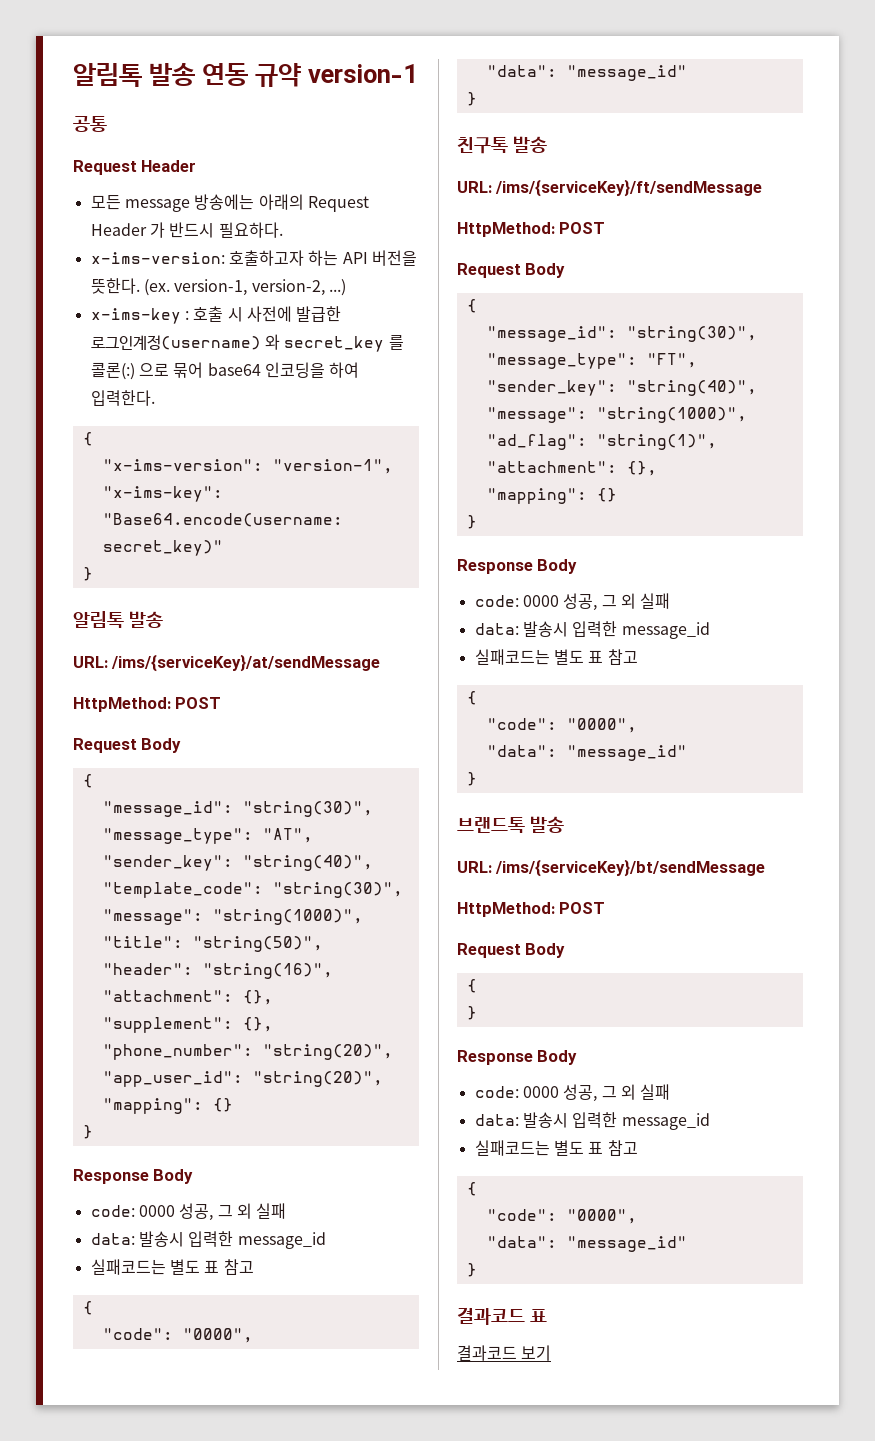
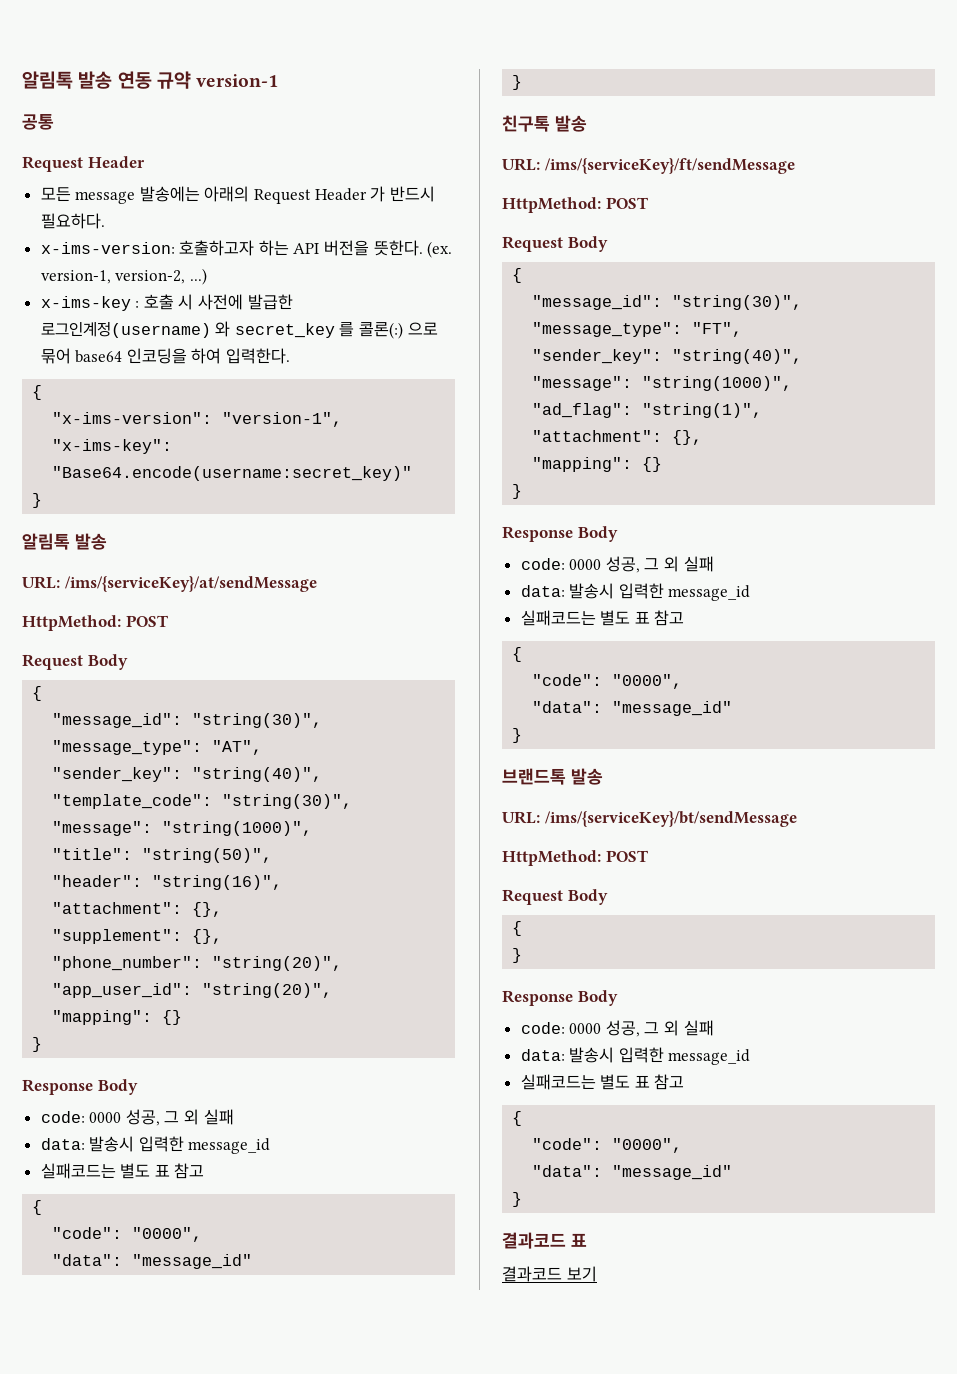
[194,194,255,210] 방송에는 -> [139,186,200,202] 발송에는

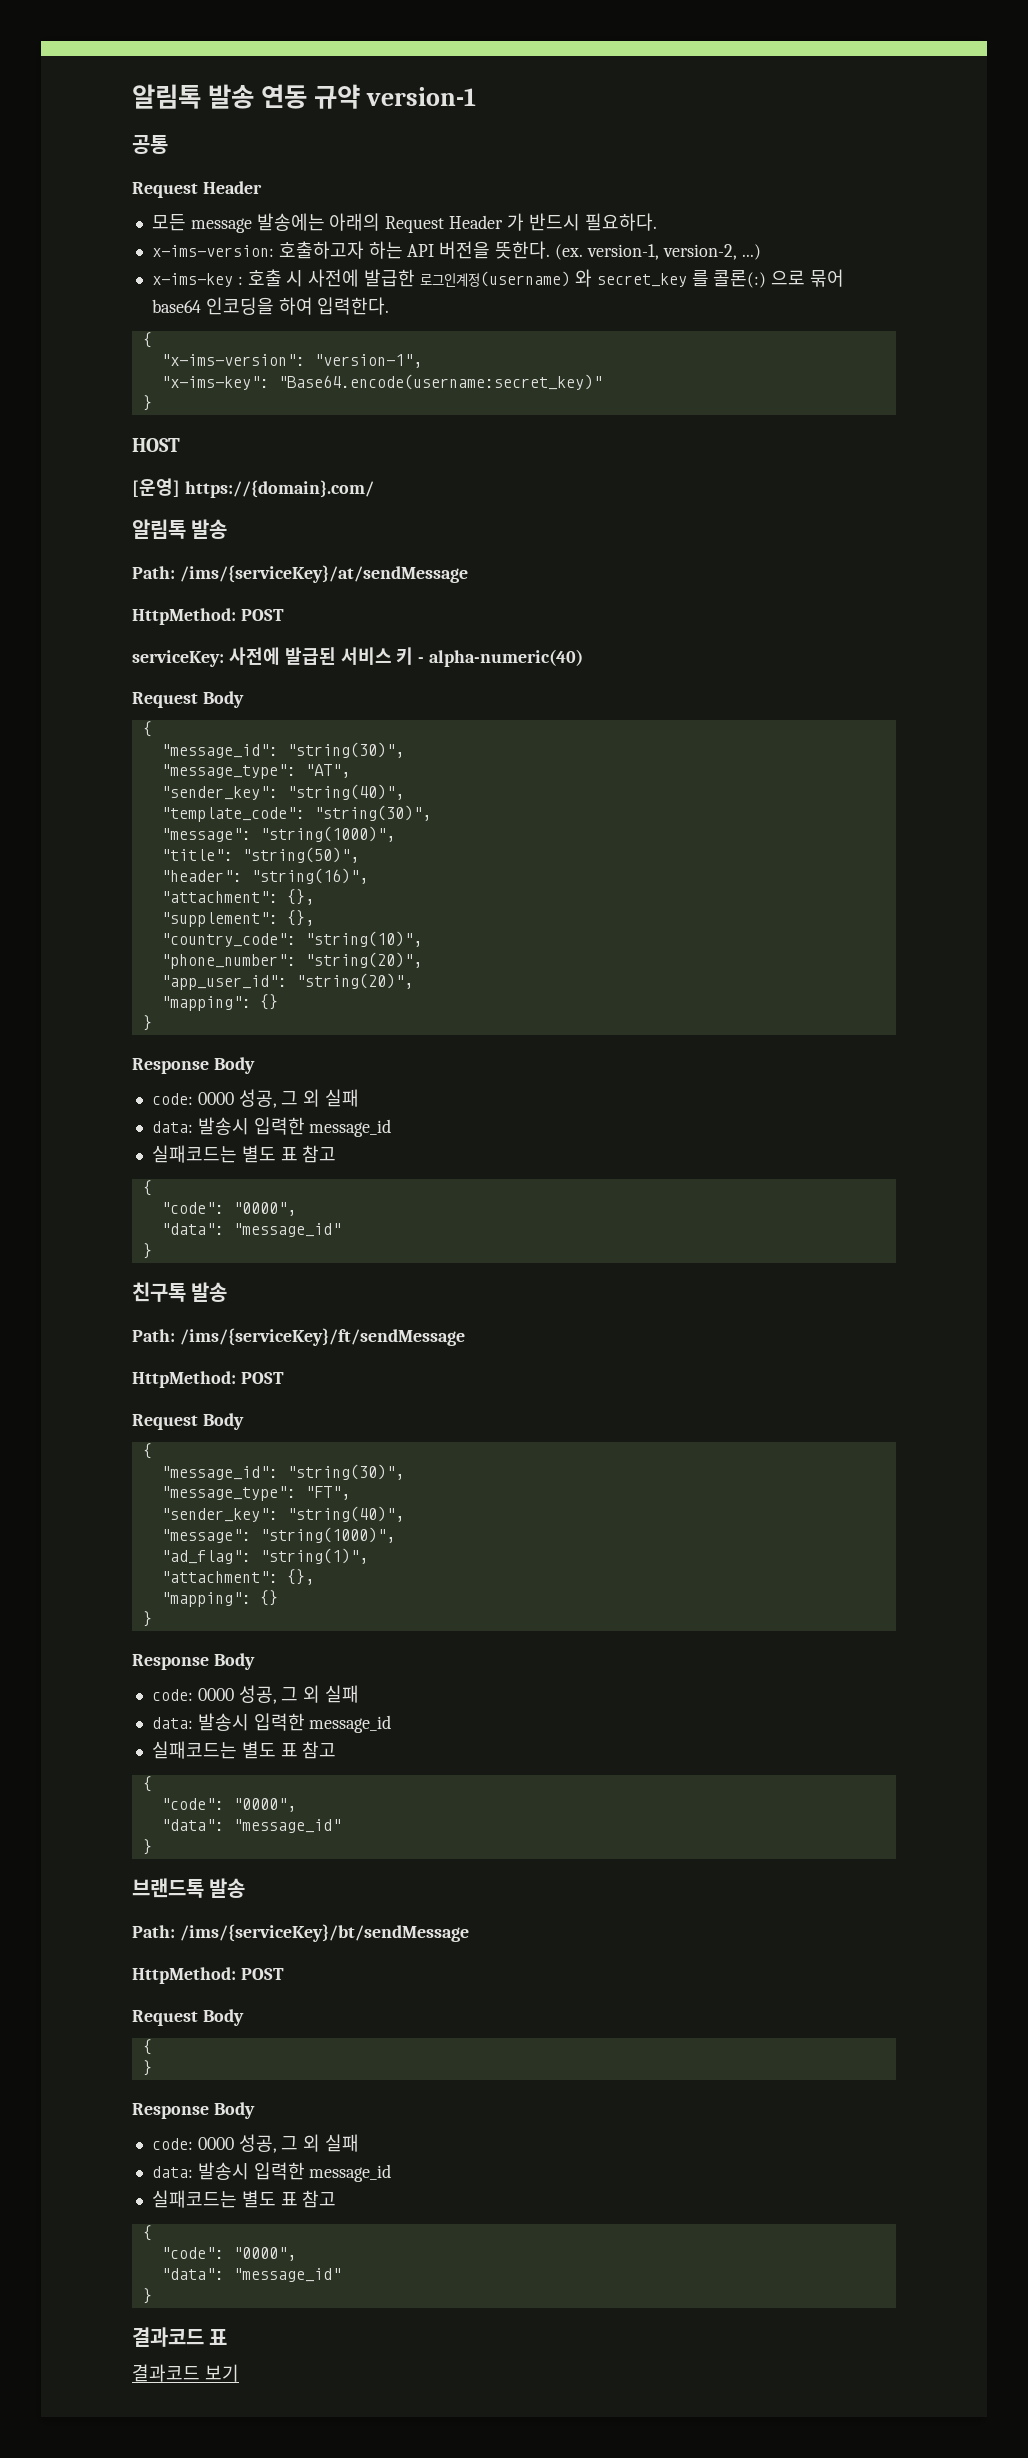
(43, 500) none -> [132,438,180,452] [132,478,374,498] // HOST // [운영] https://{domain}.com/
[22,576,60,589] URL: -> [132,566,175,579] Path:
(168, 621) none -> [132,647,584,667] // serviceKey: 사전에 발급된 서비스 키 - alpha-numeric(40)
(223, 936) none -> [160,931,422,947] // "country_code": "string(10)",
[502,158,540,171] URL: -> [132,1329,175,1342] Path:
[502,811,540,824] URL: -> [132,1925,175,1938] Path:

